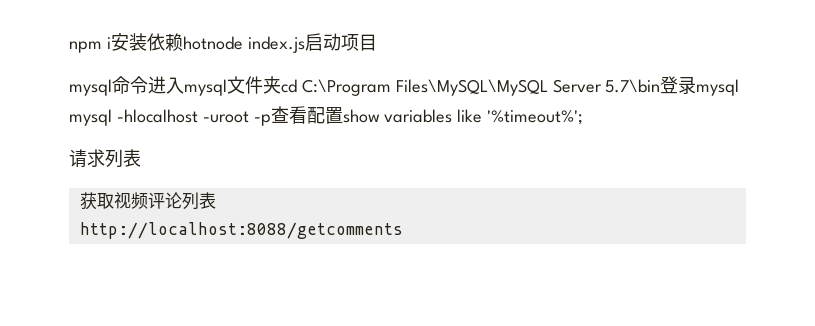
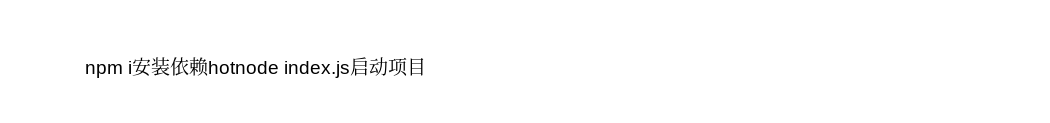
[69,76,740,96] [69,106,584,126] [69,149,141,168] [79,192,216,210] [79,222,403,239] // mysql命令进入mysql文件夹cd C:\Program Files\MySQL\MySQL Server 5.7\bin登录mysql mysql -hlocalhost -uroot -p查看配置show variables like '%timeout%'; // 请求列表 // 获取视频评论列表 // http://localhost:8088/getcomments -> (427, 67) none

